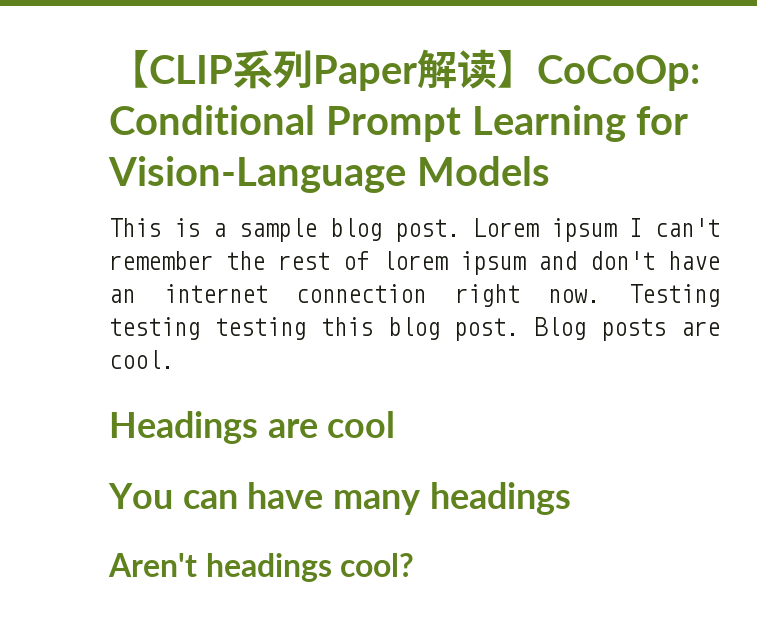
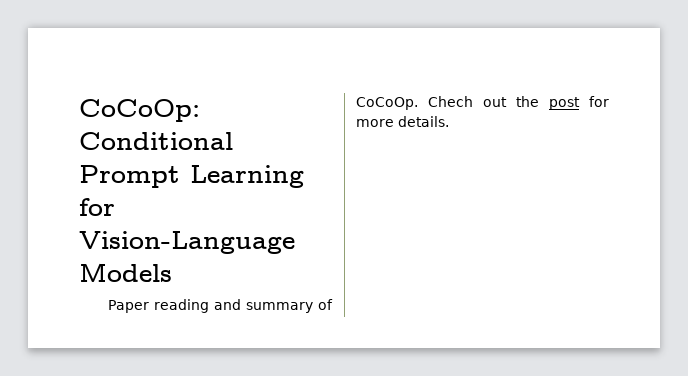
[109,49,537,91] 【CLIP系列Paper解读】 -> (79, 110) none
[109,218,720,242] [109,251,720,275] [109,284,720,307] [109,317,720,341] [109,350,174,369] [109,411,396,444] [108,482,571,515] [108,553,415,582] This is a sample blog post. Lorem ipsum I can't remember the rest of lorem ipsum and don't have an internet connection right now. Testing testing testing this blog post. Blog posts are cool. // Headings are cool // You can have many headings // Aren't headings cool? -> [107,299,333,313] [356,96,609,110] [356,116,449,127] Paper reading and summary of CoCoOp. Chech out the post for more details.

